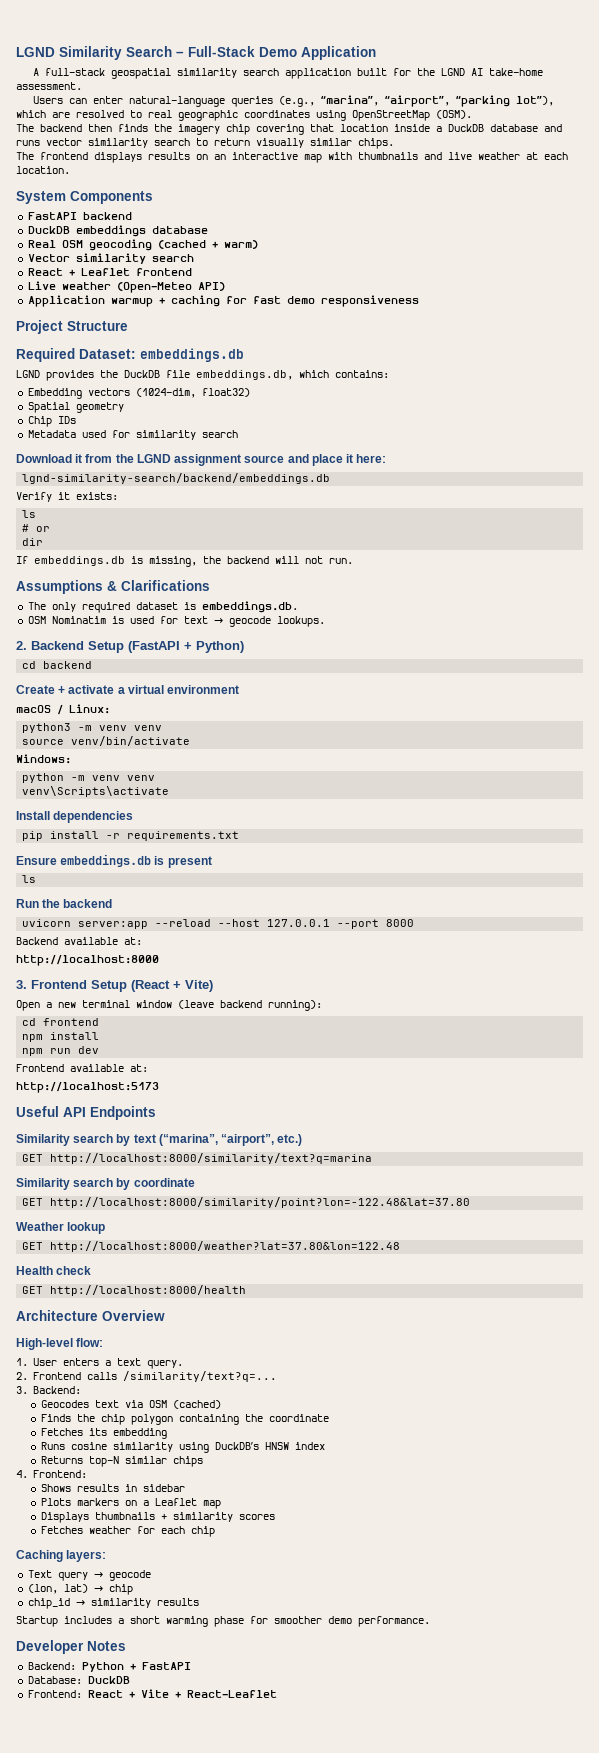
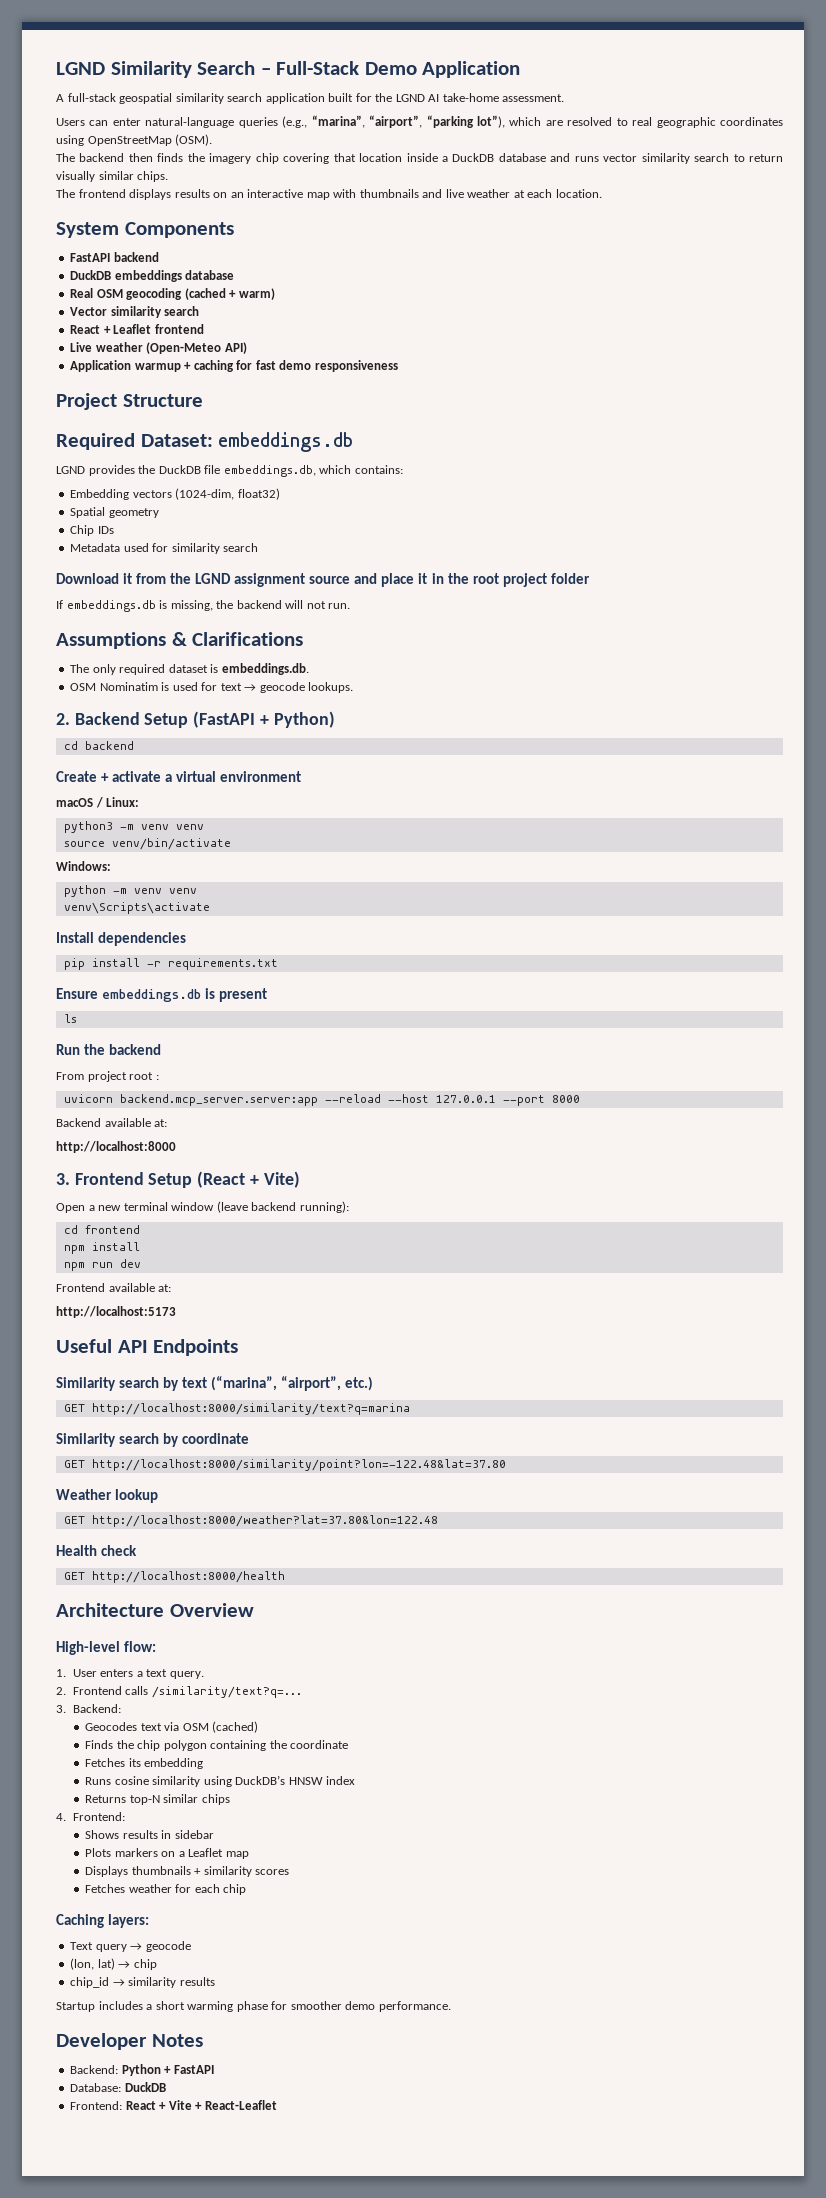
[356,454,387,463] [22,473,331,484] [16,492,118,502] [22,510,37,518] [22,524,51,532] [22,538,44,546] here: // lgnd-similarity-search/backend/embeddings.db // Verify it exists: // ls // # or // dir -> [431,573,590,587] in the root project folder
(113, 903) none -> [56,1071,159,1082] // From project root :
[78,921,149,929] server:app -> [119,1094,318,1106] backend.mcp_server.server:app

